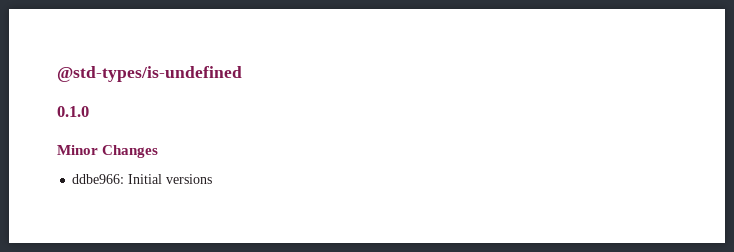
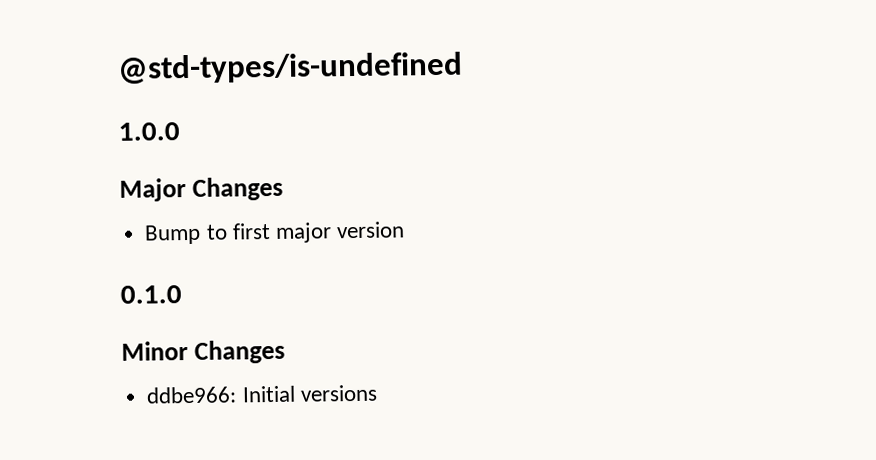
(242, 74) none -> [118,122,180,141] [119,176,284,202] [144,221,406,245] // 1.0.0 // Major Changes // Bump to first major version

